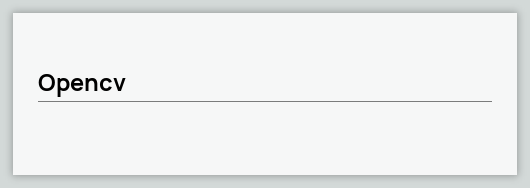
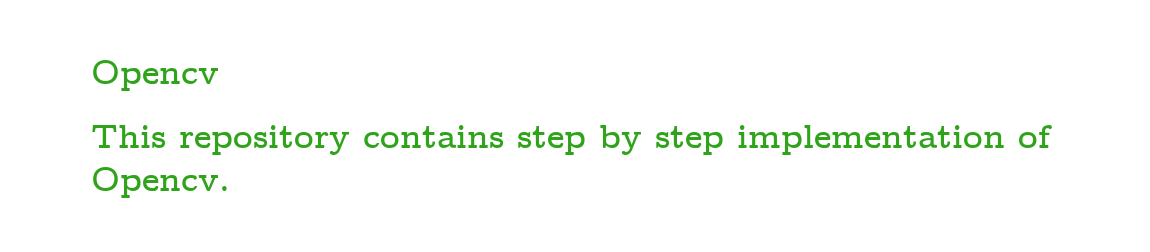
(126, 85) none -> [91,125,1052,155] [91,167,230,198] // This repository contains step by step implementation of Opencv.

